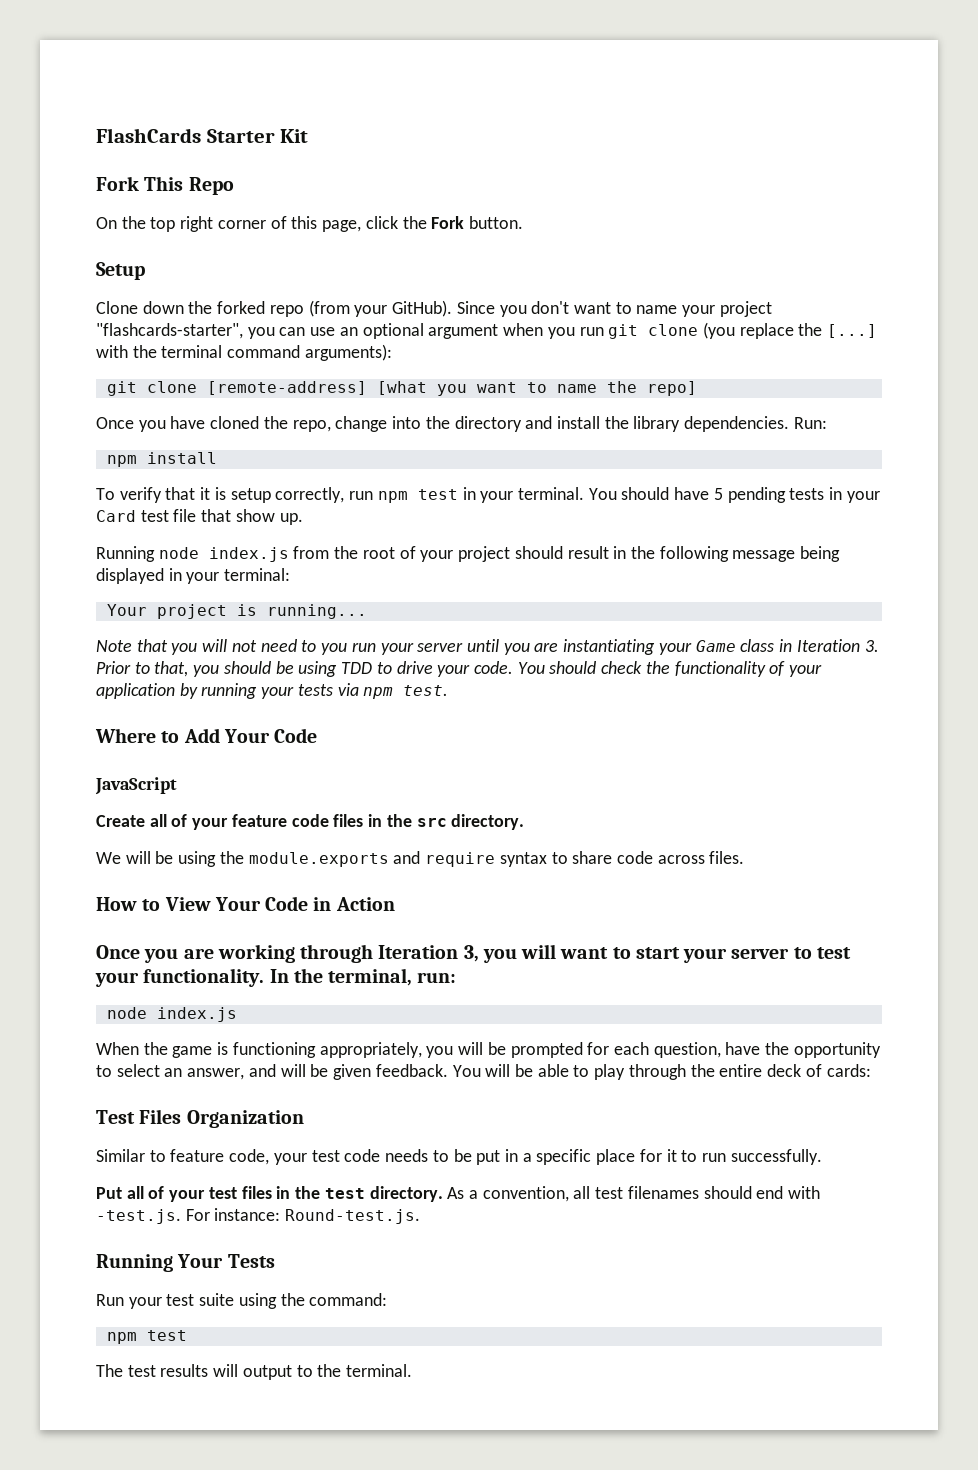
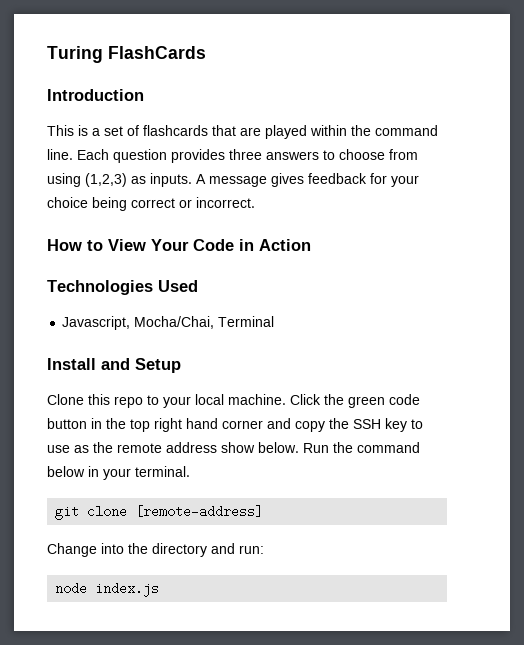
(96, 135) none -> [47,46,103,63] Turing
[206,129,309,143] [96,176,234,195] [96,216,523,232] [96,262,145,280] [96,300,772,317] [96,322,878,339] [96,344,392,361] [106,381,697,396] [96,416,827,432] [106,452,217,467] [96,487,880,503] [96,509,303,525] [96,546,841,562] [96,568,291,584] [106,604,367,619] [96,639,879,655] [96,661,823,677] [96,683,449,699] [95,728,318,743] [95,777,177,795] [96,814,525,830] [96,851,745,867] Starter Kit // Fork This Repo // On the top right corner of this page, click the Fork button. // Setup // Clone down the forked repo (from your GitHub). Since you don't want to name your project "flashcards-starter", you can use an optional argument when you run git clone (you replace the [...] with the terminal command arguments): // git clone [remote-address] [what you want to name the repo] // Once you have cloned the repo, change into the directory and install the library dependencies. Run: // npm install // To verify that it is setup correctly, run npm test in your terminal. You should have 5 pending tests in your Card test file that show up. // Running node index.js from the root of your project should result in the following message being displayed in your terminal: // Your project is running... // Note that you will not need to you run your server until you are instantiating your Game class in Iteration 3. Prior to that, you should be using TDD to drive your code. You should check the functionality of your application by running your tests via npm test. // Where to Add Your Code // JavaScript // Create all of your feature code files in the src directory. // We will be using the module.exports and require syntax to share code across files. -> [47,89,144,101] [47,125,438,139] [47,149,418,163] [47,173,419,187] [47,197,255,211] // Introduction // This is a set of flashcards that are played within the command line. Each question provides three answers to choose from using (1,2,3) as inputs. A message gives feedback for your choice being correct or incorrect.
[96,944,851,963] [95,968,457,987] [106,1007,237,1022] [96,1042,881,1058] [96,1064,871,1080] [96,1109,304,1128] [96,1149,822,1165] [96,1186,821,1202] [96,1208,421,1224] [96,1254,275,1272] [96,1293,388,1309] [106,1330,187,1344] [96,1364,413,1380] Once you are working through Iteration 3, you will want to start your server to test your functionality. In the terminal, run: // node index.js // When the game is functioning appropriately, you will be prompted for each question, have the opportunity to select an answer, and will be given feedback. You will be able to play through the entire deck of cards: // Test Files Organization // Similar to feature code, your test code needs to be put in a specific place for it to run successfully. // Put all of your test files in the test directory. As a convention, all test filenames should end with -test.js. For instance: Round-test.js. // Running Your Tests // Run your test suite using the command: // npm test // The test results will output to the terminal. -> [47,280,198,295] [62,316,275,330] [47,358,181,373] [47,394,420,408] [47,418,423,432] [47,442,420,453] [47,466,190,480] [55,505,264,520] [47,543,264,557] [55,582,160,597] Technologies Used // Javascript, Mocha/Chai, Terminal // Install and Setup // Clone this repo to your local machine. Click the green code button in the top right hand corner and copy the SSH key to use as the remote address show below. Run the command below in your terminal. // git clone [remote-address] // Change into the directory and run: // node index.js

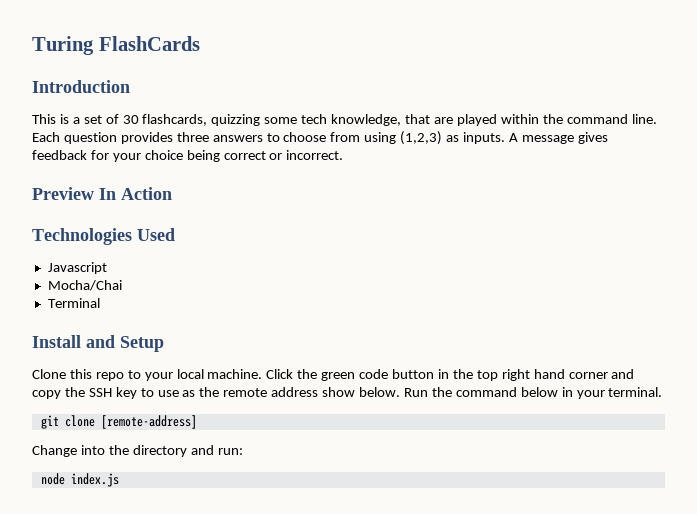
[143,125,208,136] flashcards -> [122,114,402,126] 30 flashcards, quizzing some tech knowledge,
[47,239,254,251] How to View Your Code in -> [32,187,116,200] Preview In
[62,316,215,330] Javascript, Mocha/Chai, -> [47,262,107,274] [47,280,122,291] Javascript // Mocha/Chai //

